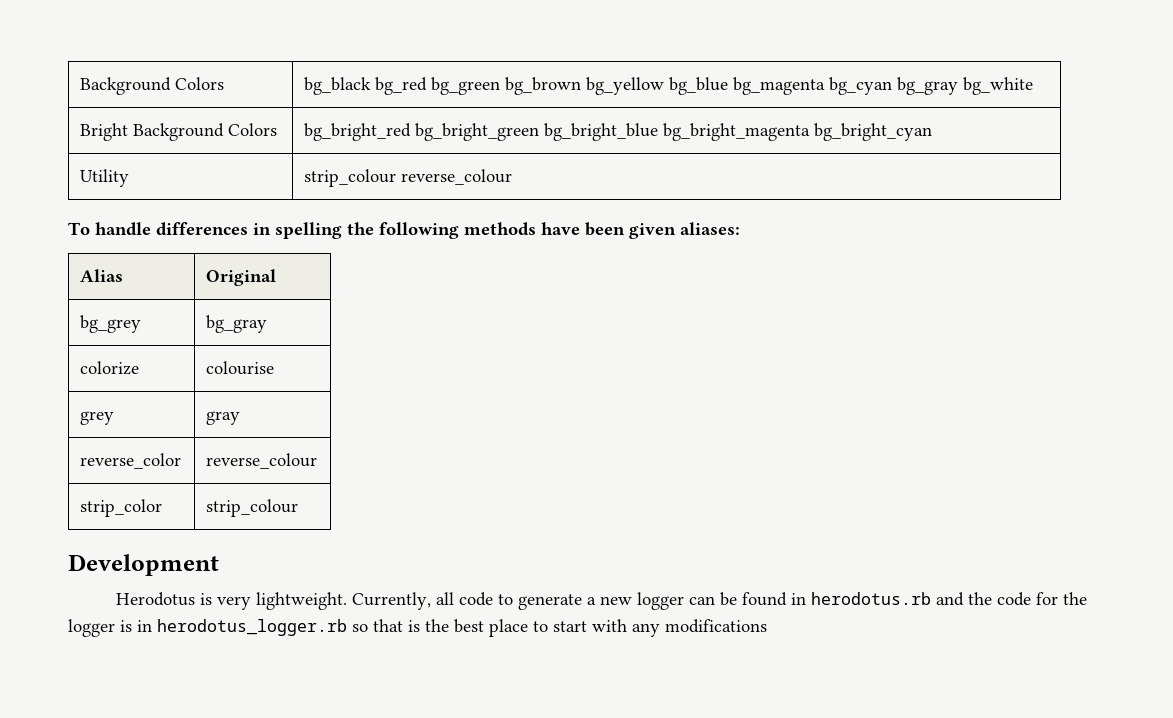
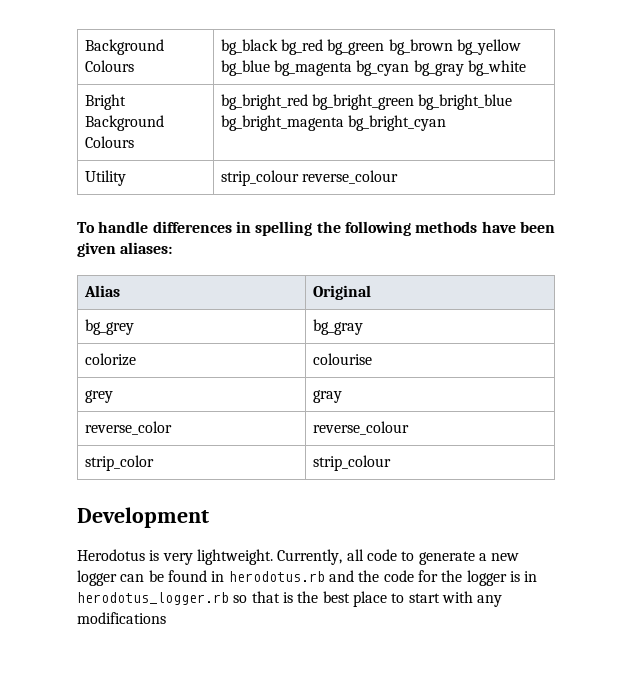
[80,77,225,95] Background Colors -> [84,39,164,55] [84,60,134,72] Background Colours
[228,123,278,136] Colors -> [84,136,134,148] Colours

